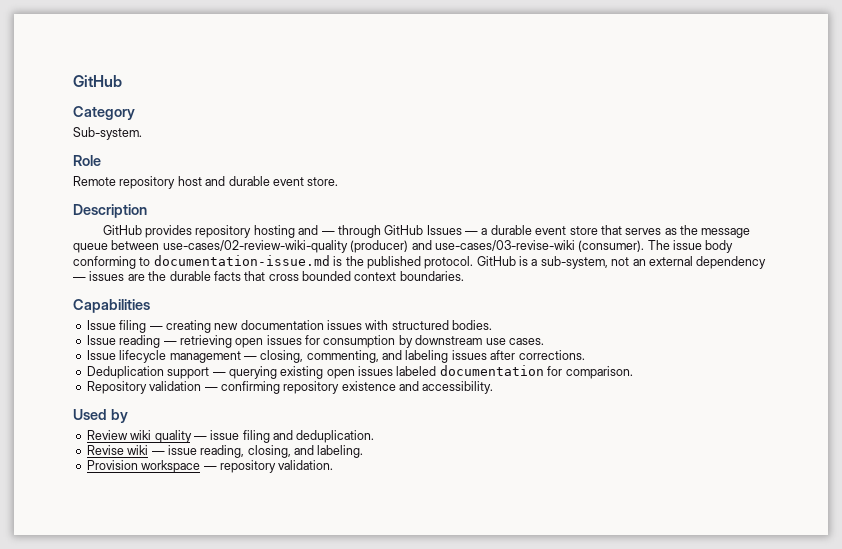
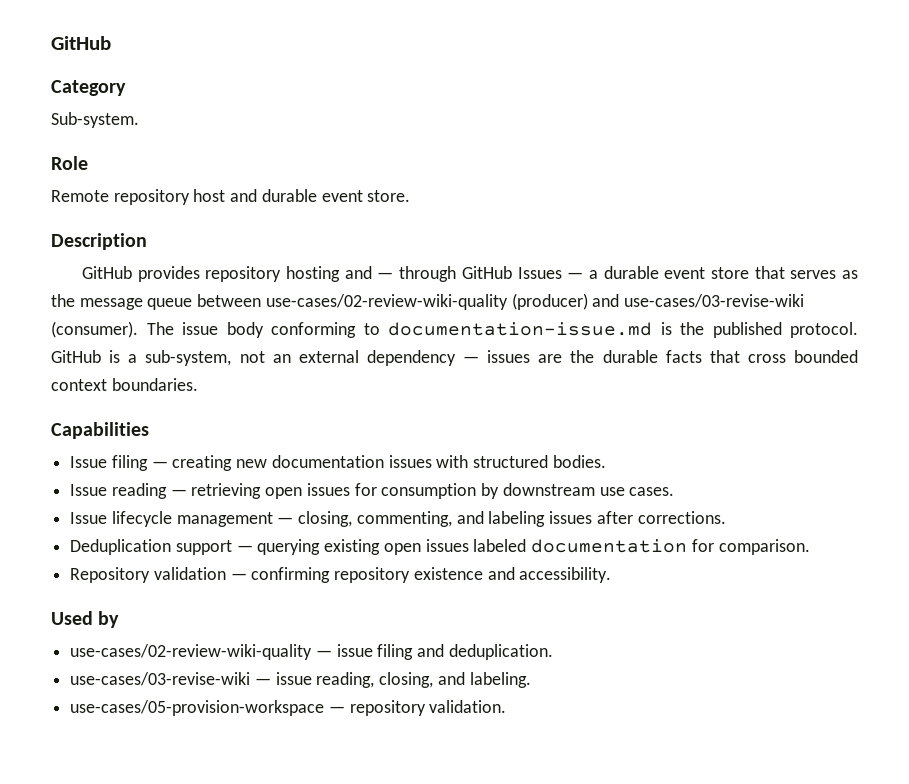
[86,430,192,443] Review wiki quality -> [70,644,313,660] use-cases/02-review-wiki-quality
[86,445,149,455] Revise wiki -> [70,672,251,686] use-cases/03-revise-wiki
[86,460,201,473] Provision workspace -> [70,700,325,716] use-cases/05-provision-workspace

